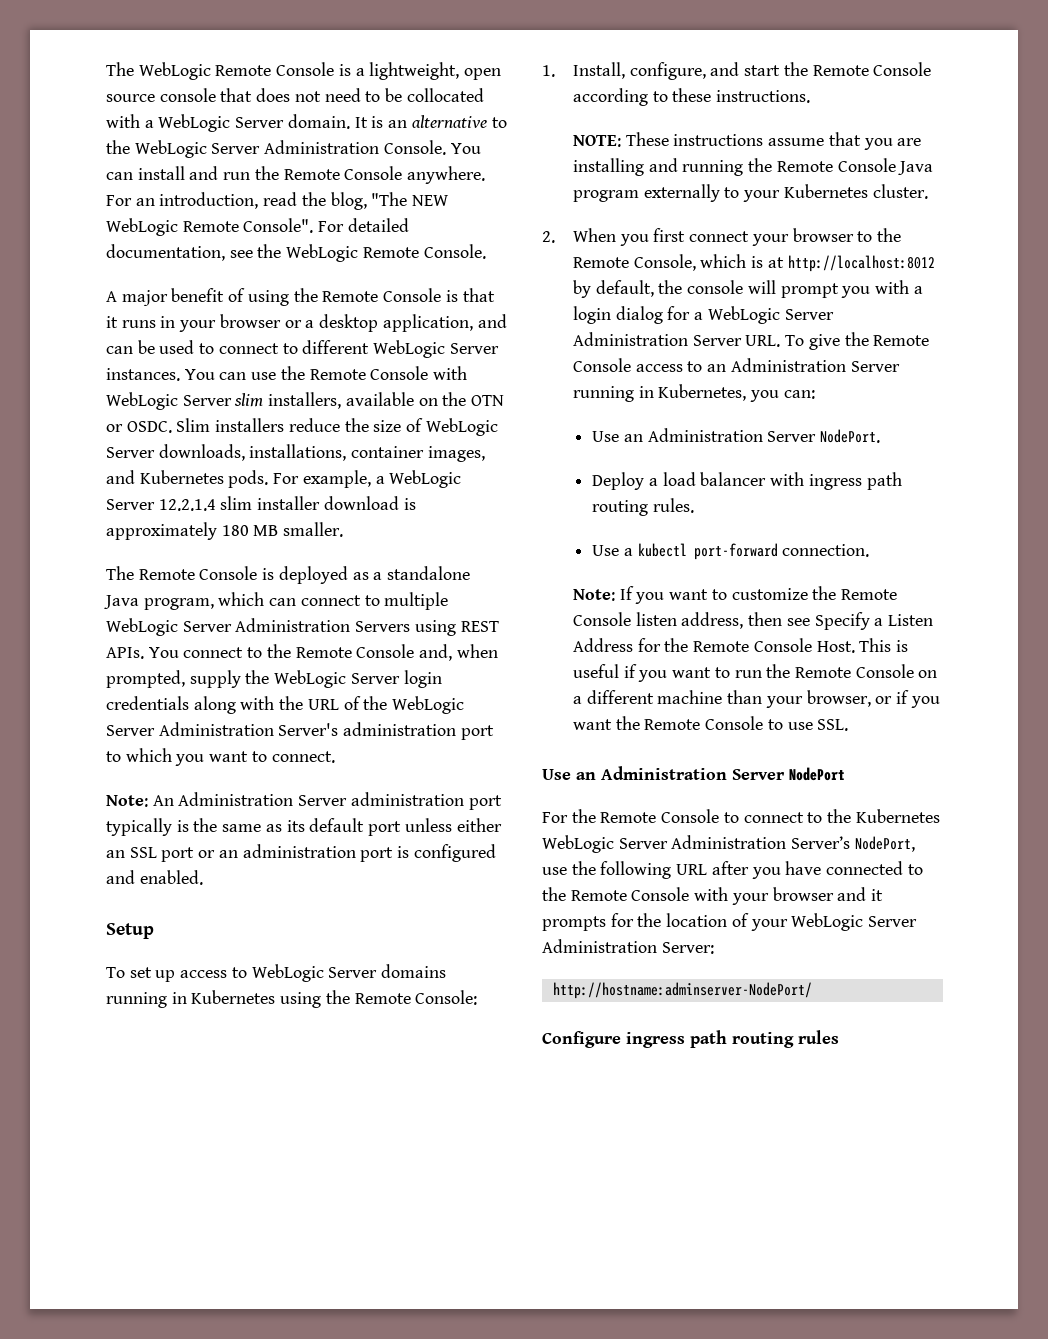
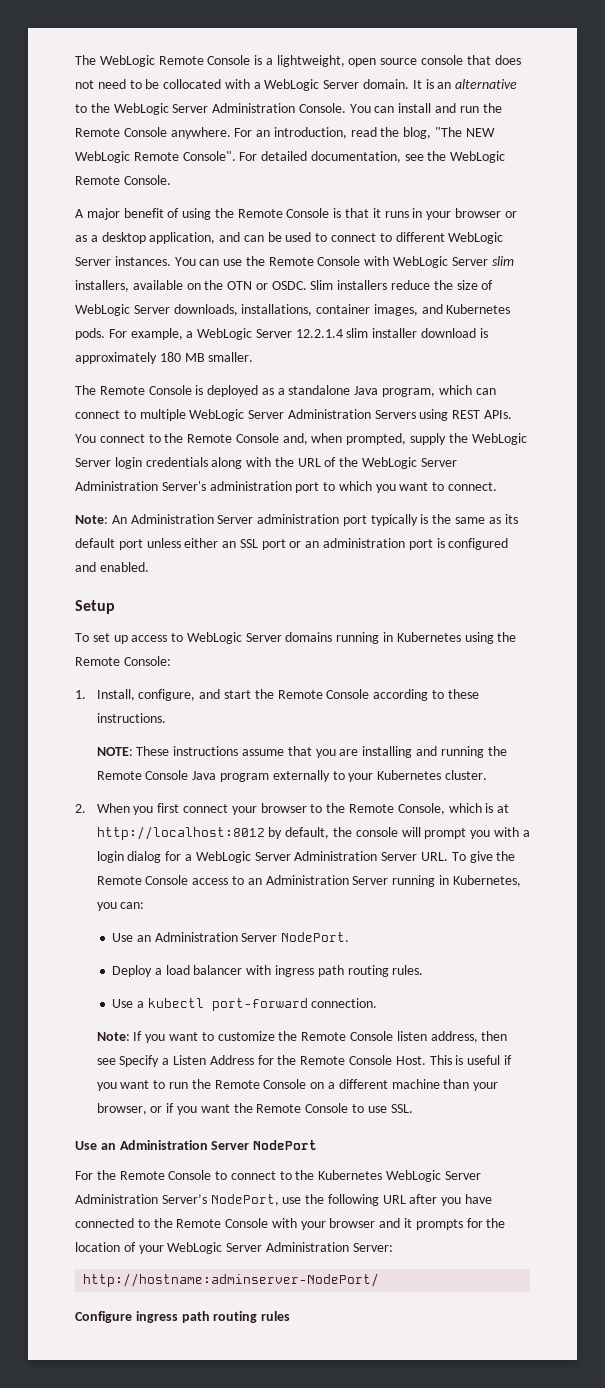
(302, 324) none -> [75,235,87,242] as

